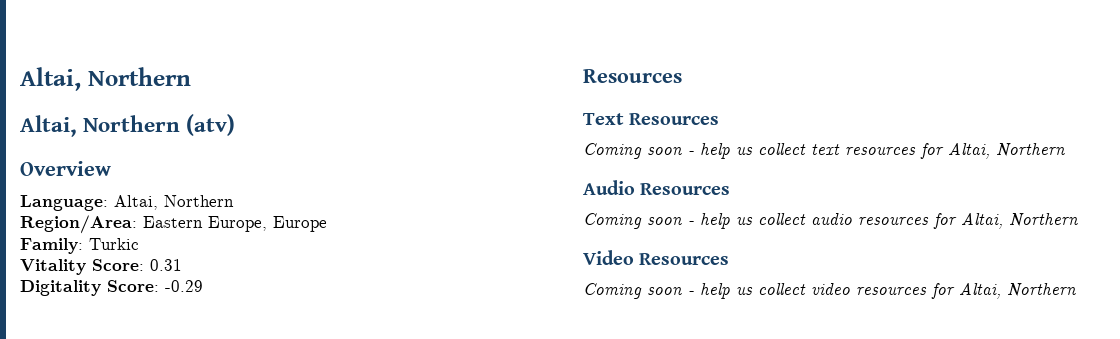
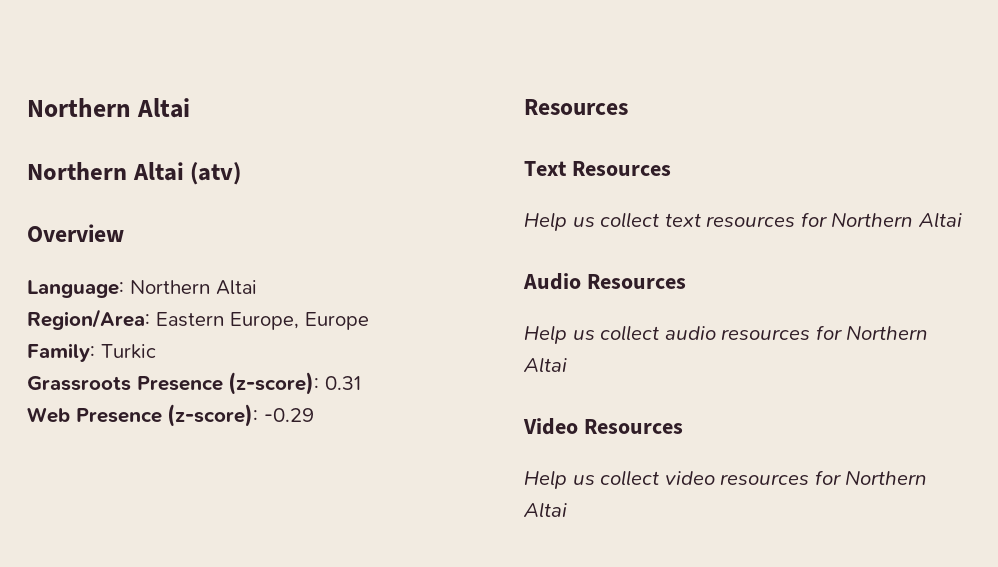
[20,67,191,91] [20,115,181,137] Altai, Northern // Altai, Northern -> [27,98,190,118] [27,162,184,181] Northern Altai // Northern Altai
[114,195,234,210] Altai, Northern -> [129,280,258,295] Northern Altai
[20,259,182,275] [20,280,159,296] Vitality Score: 0.31 // Digitality Score: -> [27,372,361,395] [27,404,259,427] Grassroots Presence (z-score): 0.31 // Web Presence (z-score):
[583,143,730,159] Coming soon - help -> [524,212,567,231] Help
[948,143,1065,159] Altai, Northern -> [831,212,962,228] Northern Altai
[583,213,730,229] Coming soon - help -> [524,325,567,344] Help
[961,213,1078,229] Altai, Northern -> [846,325,929,341] [523,357,567,373] Northern Altai
[583,283,730,299] Coming soon - help -> [524,470,567,489] Help
[959,283,1076,299] Altai, Northern -> [845,470,928,486] [523,502,567,518] Northern Altai

